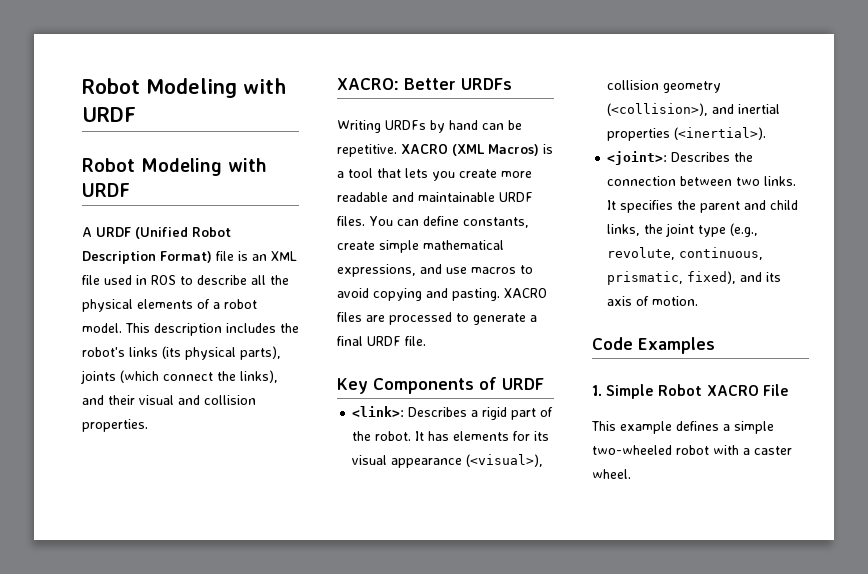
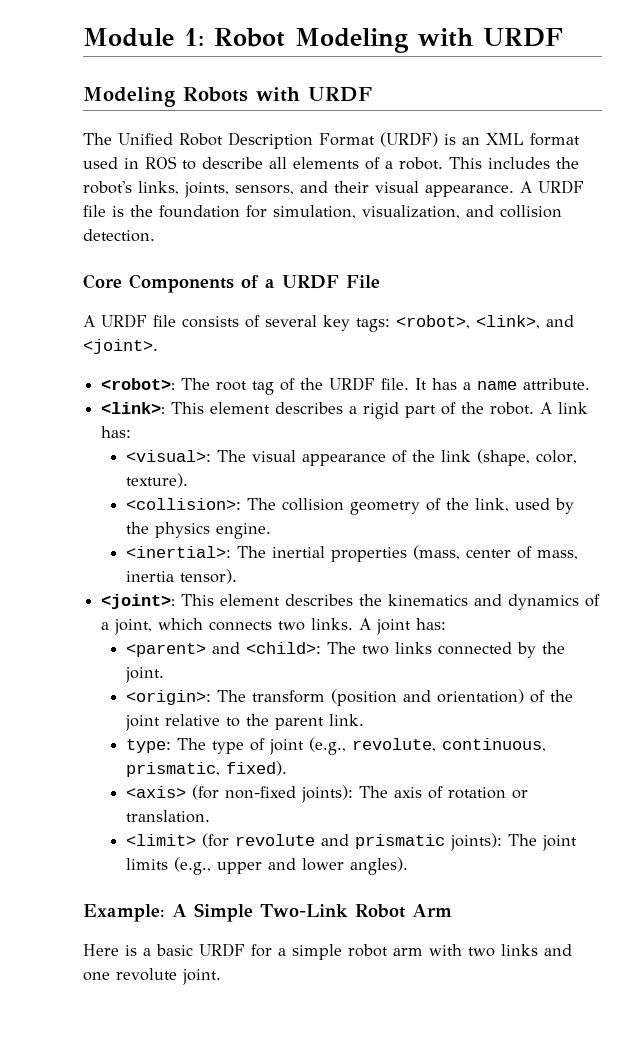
[82,78,286,98] [82,107,136,122] [82,158,267,176] [82,183,130,197] [82,227,231,239] [82,251,234,264] Robot Modeling with URDF // Robot Modeling with URDF // A URDF (Unified Robot Description Format) file -> [83,28,563,53] [83,87,372,107] [83,132,438,149] Module 1: Robot Modeling with URDF // Modeling Robots with URDF // The Unified Robot Description Format (URDF)
[82,275,100,285] file -> [530,133,580,146] format
[270,275,289,285] [82,299,133,312] the physical -> (287, 163) none
[224,299,257,309] [82,323,299,336] [82,346,281,360] [81,370,278,384] [82,395,256,405] [82,419,148,432] [337,78,512,90] [337,120,522,133] [337,144,553,157] [337,168,532,181] [337,192,533,202] [337,216,529,228] [337,240,504,253] [337,264,533,277] [337,288,547,301] [337,312,537,325] [337,336,426,346] [337,377,544,394] [352,406,468,417] robot model. This description includes the robot's links (its physical parts), joints (which connect the links), and their visual and collision properties. // XACRO: Better URDFs // Writing URDFs by hand can be repetitive. XACRO (XML Macros) is a tool that lets you create more readable and maintainable URDF files. You can define constants, create simple mathematical expressions, and use macros to avoid copying and pasting. XACRO files are processed to generate a final URDF file. // Key Components of URDF // <link>: Describes -> [399,157,579,170] [83,180,584,198] [83,205,562,219] [83,229,155,242] [83,274,380,293] [83,314,574,332] [83,339,158,354] [101,377,591,395] [101,402,344,414] robot. This includes the robot's links, joints, sensors, and their visual appearance. A URDF file is the foundation for simulation, visualization, and collision detection. // Core Components of a URDF File // A URDF file consists of several key tags: <robot>, <link>, and <joint>. // <robot>: The root tag of the URDF file. It has a name attribute. // <link>: This element describes
[415,431,550,441] [352,454,544,468] [607,80,722,93] [607,103,781,116] [607,127,767,141] [607,151,754,165] [607,176,797,186] [607,200,799,213] [607,223,759,237] [607,247,764,260] [607,271,782,285] [607,296,699,306] [592,337,715,354] [592,384,789,399] [591,421,774,434] [592,445,792,455] [592,469,631,479] It has elements for its visual appearance (<visual>), collision geometry (<collision>), and inertial properties (<inertial>). // <joint>: Describes the connection between two links. It specifies the parent and child links, the joint type (e.g., revolute, continuous, prismatic, fixed), and its axis of motion. // Code Examples // 1. Simple Robot XACRO File // This example defines a simple two-wheeled robot with a caster wheel. -> [540,402,589,414] [101,426,132,438] [125,449,577,466] [125,473,188,488] [125,498,574,515] [125,522,271,539] [125,545,578,562] [125,569,237,584] [101,594,601,610] [101,618,447,635] [125,642,565,658] [124,667,164,683] [125,689,573,706] [124,714,364,731] [125,737,546,755] [125,761,287,777] [125,785,528,803] [125,810,210,823] [125,833,577,851] [125,857,408,875] [83,903,452,922] [83,943,572,960] [83,968,221,985] A link has: // <visual>: The visual appearance of the link (shape, color, texture). // <collision>: The collision geometry of the link, used by the physics engine. // <inertial>: The inertial properties (mass, center of mass, inertia tensor). // <joint>: This element describes the kinematics and dynamics of a joint, which connects two links. A joint has: // <parent> and <child>: The two links connected by the joint. // <origin>: The transform (position and orientation) of the joint relative to the parent link. // type: The type of joint (e.g., revolute, continuous, prismatic, fixed). // <axis> (for non-fixed joints): The axis of rotation or translation. // <limit> (for revolute and prismatic joints): The joint limits (e.g., upper and lower angles). // Example: A Simple Two-Link Robot Arm // Here is a basic URDF for a simple robot arm with two links and one revolute joint.

